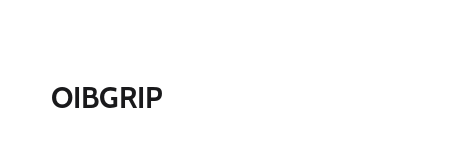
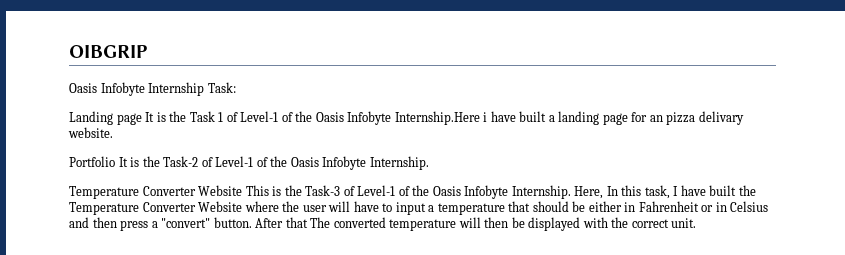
(163, 97) none -> [69,82,236,96] [69,111,744,125] [68,127,113,138] [69,156,429,170] [69,185,756,199] [69,201,769,215] [69,217,697,231] // Oasis Infobyte Internship Task: // Landing page It is the Task 1 of Level-1 of the Oasis Infobyte Internship.Here i have built a landing page for an pizza delivary website. // Portfolio It is the Task-2 of Level-1 of the Oasis Infobyte Internship. // Temperature Converter Website This is the Task-3 of Level-1 of the Oasis Infobyte Internship. Here, In this task, I have built the Temperature Converter Website where the user will have to input a temperature that should be either in Fahrenheit or in Celsius and then press a "convert" button. After that The converted temperature will then be displayed with the correct unit.

